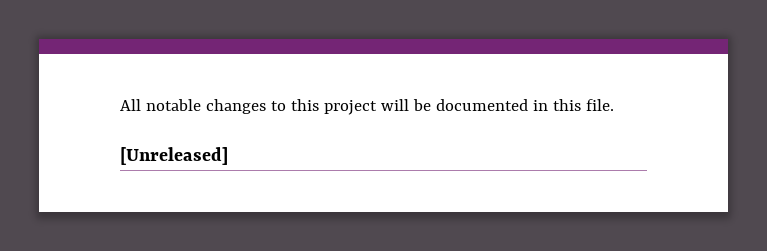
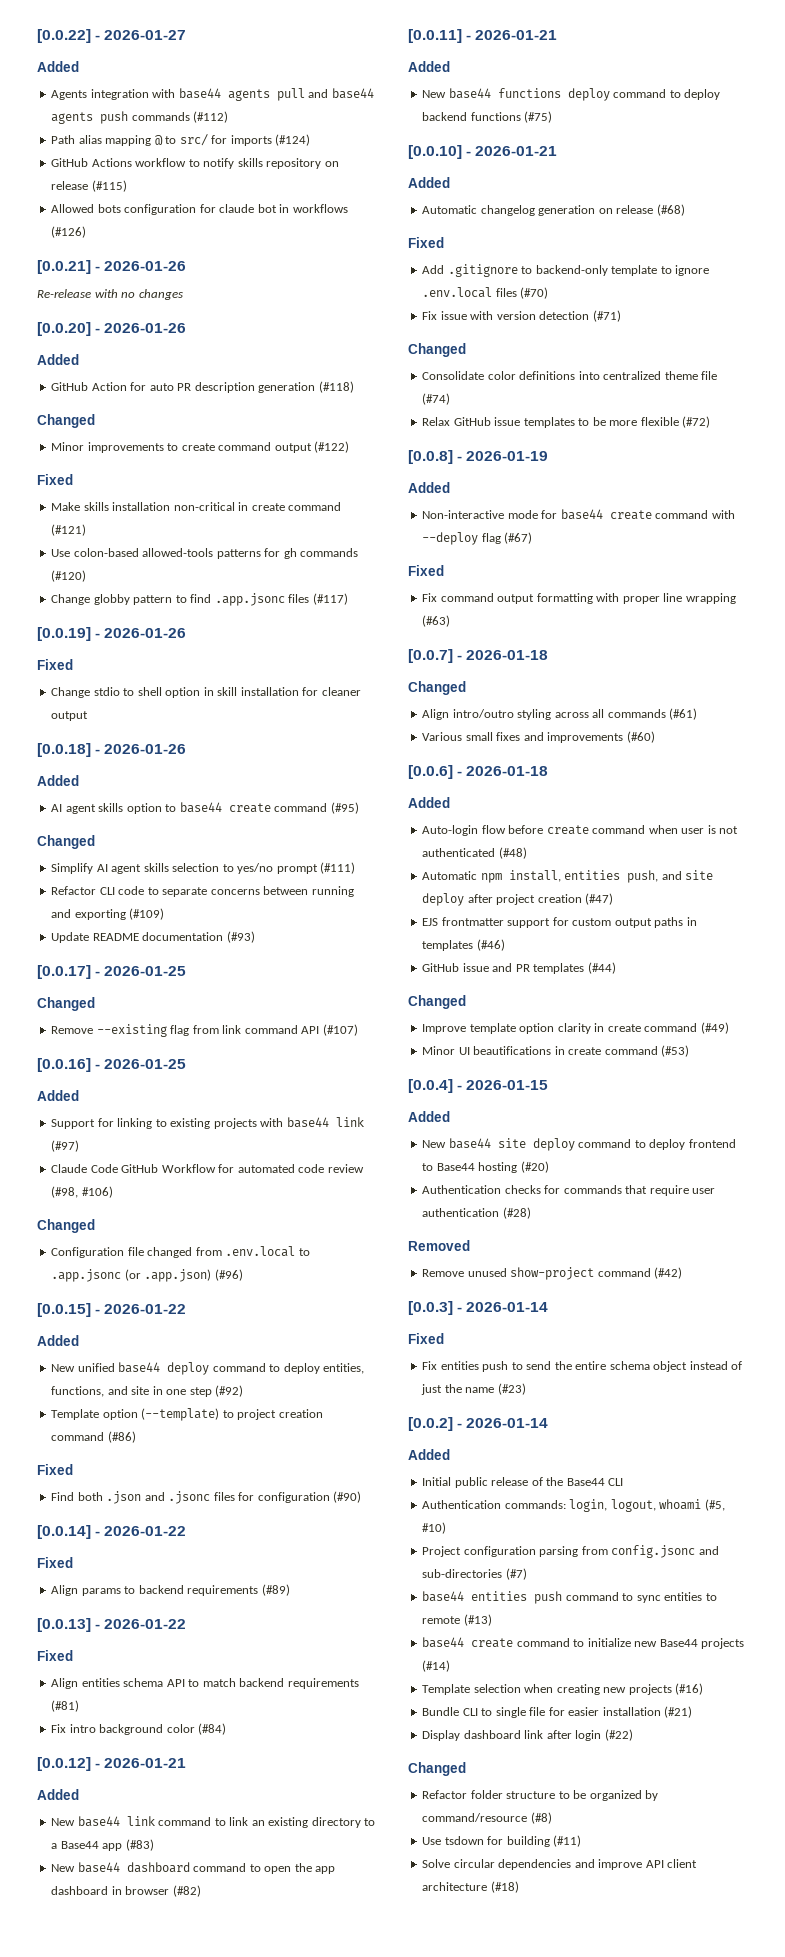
[120,99,614,115] [120,147,228,165] All notable changes to this project will be documented in this file. // [Unreleased] -> [37,29,187,43] [37,61,79,72] [51,88,374,101] [51,111,229,124] [51,134,311,146] [51,158,339,169] [51,180,127,192] [51,204,348,215] [51,226,87,238] [37,260,187,274] [37,289,183,300] [37,322,187,336] [37,354,79,365] [51,381,354,393] [37,414,95,428] [51,441,350,453] [37,474,73,485] [51,502,342,511] [51,524,87,536] [51,548,359,559] [51,570,87,582] [51,593,348,606] [37,627,187,641] [37,659,73,670] [51,687,361,698] [51,711,89,721] [37,743,187,757] [37,775,79,786] [51,802,359,814] [37,835,95,849] [51,862,356,874] [51,886,354,897] [51,908,165,920] [51,931,255,943] [37,965,187,979] [37,997,95,1011] [51,1024,358,1037] [37,1058,187,1072] [37,1090,79,1101] [51,1117,364,1129] [51,1140,80,1152] [51,1164,364,1173] [51,1186,113,1198] [37,1219,95,1233] [51,1246,310,1258] [51,1269,243,1282] [37,1303,187,1317] [37,1335,79,1346] [51,1362,365,1375] [51,1385,244,1397] [51,1408,323,1421] [51,1431,136,1443] [37,1464,73,1475] [51,1491,362,1504] [37,1525,187,1539] [37,1557,73,1568] [51,1584,290,1596] [37,1618,187,1632] [37,1650,73,1661] [51,1678,359,1689] [51,1700,80,1712] [51,1723,227,1735] [37,1757,187,1771] [37,1789,79,1800] [51,1816,376,1828] [51,1839,154,1851] [51,1862,336,1874] [51,1885,201,1897] [408,29,558,43] [408,61,450,72] [422,88,721,101] [422,111,553,123] [408,145,558,159] [408,177,450,188] [422,204,685,216] [408,237,444,248] [422,264,710,277] [422,287,549,299] [422,310,621,322] [408,343,466,357] [422,371,718,380] [422,393,451,405] [422,416,711,428] [408,450,549,464] [408,482,450,493] [422,509,735,520] [422,532,533,545] [408,565,444,576] [422,593,736,604] [422,615,451,627] [408,649,549,663] [408,681,466,695] [422,708,698,720] [422,731,655,743] [408,765,549,779] [408,797,450,808] [422,825,739,836] [422,847,527,859] [422,870,714,883] [422,893,614,906] [422,917,697,928] [422,939,505,951] [422,962,616,974] [408,995,466,1009] [422,1022,729,1034] [422,1045,690,1057] [408,1079,549,1093] [408,1111,450,1122] [422,1138,736,1151] [422,1161,549,1173] [422,1185,716,1196] [422,1207,531,1219] [408,1240,470,1251] [422,1267,683,1280] [408,1301,549,1315] [408,1333,444,1344] [422,1361,743,1372] [421,1383,526,1395] [408,1417,549,1431] [408,1449,450,1460] [422,1477,624,1488] [422,1499,725,1512] [422,1522,447,1534] [422,1545,719,1558] [422,1568,527,1580] [422,1591,717,1604] [422,1614,492,1626] [422,1637,745,1649] [422,1660,451,1672] [422,1683,704,1695] [422,1706,693,1718] [422,1729,633,1741] [408,1762,466,1776] [422,1790,659,1801] [422,1812,552,1824] [422,1835,582,1847] [422,1859,698,1870] [422,1881,519,1893] [0.0.22] - 2026-01-27 // Added // Agents integration with base44 agents pull and base44 agents push commands (#112) // Path alias mapping @ to src/ for imports (#124) // GitHub Actions workflow to notify skills repository on release (#115) // Allowed bots configuration for claude bot in workflows (#126) // [0.0.21] - 2026-01-26 // Re-release with no changes // [0.0.20] - 2026-01-26 // Added // GitHub Action for auto PR description generation (#118) // Changed // Minor improvements to create command output (#122) // Fixed // Make skills installation non-critical in create command (#121) // Use colon-based allowed-tools patterns for gh commands (#120) // Change globby pattern to find .app.jsonc files (#117) // [0.0.19] - 2026-01-26 // Fixed // Change stdio to shell option in skill installation for cleaner output // [0.0.18] - 2026-01-26 // Added // AI agent skills option to base44 create command (#95) // Changed // Simplify AI agent skills selection to yes/no prompt (#111) // Refactor CLI code to separate concerns between running and exporting (#109) // Update README documentation (#93) // [0.0.17] - 2026-01-25 // Changed // Remove --existing flag from link command API (#107) // [0.0.16] - 2026-01-25 // Added // Support for linking to existing projects with base44 link (#97) // Claude Code GitHub Workflow for automated code review (#98, #106) // Changed // Configuration file changed from .env.local to .app.jsonc (or .app.json) (#96) // [0.0.15] - 2026-01-22 // Added // New unified base44 deploy command to deploy entities, functions, and site in one step (#92) // Template option (--template) to project creation command (#86) // Fixed // Find both .json and .jsonc files for configuration (#90) // [0.0.14] - 2026-01-22 // Fixed // Align params to backend requirements (#89) // [0.0.13] - 2026-01-22 // Fixed // Align entities schema API to match backend requirements (#81) // Fix intro background color (#84) // [0.0.12] - 2026-01-21 // Added // New base44 link command to link an existing directory to a Base44 app (#83) // New base44 dashboard command to open the app dashboard in browser (#82) // [0.0.11] - 2026-01-21 // Added // New base44 functions deploy command to deploy backend functions (#75) // [0.0.10] - 2026-01-21 // Added // Automatic changelog generation on release (#68) // Fixed // Add .gitignore to backend-only template to ignore .env.local files (#70) // Fix issue with version detection (#71) // Changed // Consolidate color definitions into centralized theme file (#74) // Relax GitHub issue templates to be more flexible (#72) // [0.0.8] - 2026-01-19 // Added // Non-interactive mode for base44 create command with --deploy flag (#67) // Fixed // Fix command output formatting with proper line wrapping (#63) // [0.0.7] - 2026-01-18 // Changed // Align intro/outro styling across all commands (#61) // Various small fixes and improvements (#60) // [0.0.6] - 2026-01-18 // Added // Auto-login flow before create command when user is not authenticated (#48) // Automatic npm install, entities push, and site deploy after project creation (#47) // EJS frontmatter support for custom output paths in templates (#46) // GitHub issue and PR templates (#44) // Changed // Improve template option clarity in create command (#49) // Minor UI beautifications in create command (#53) // [0.0.4] - 2026-01-15 // Added // New base44 site deploy command to deploy frontend to Base44 hosting (#20) // Authentication checks for commands that require user authentication (#28) // Removed // Remove unused show-project command (#42) // [0.0.3] - 2026-01-14 // Fixed // Fix entities push to send the entire schema object instead of just the name (#23) // [0.0.2] - 2026-01-14 // Added // Initial public release of the Base44 CLI // Authentication commands: login, logout, whoami (#5, #10) // Project configuration parsing from config.jsonc and sub-directories (#7) // base44 entities push command to sync entities to remote (#13) // base44 create command to initialize new Base44 projects (#14) // Template selection when creating new projects (#16) // Bundle CLI to single file for easier installation (#21) // Display dashboard link after login (#22) // Changed // Refactor folder structure to be organized by command/resource (#8) // Use tsdown for building (#11) // Solve circular dependencies and improve API client architecture (#18)

